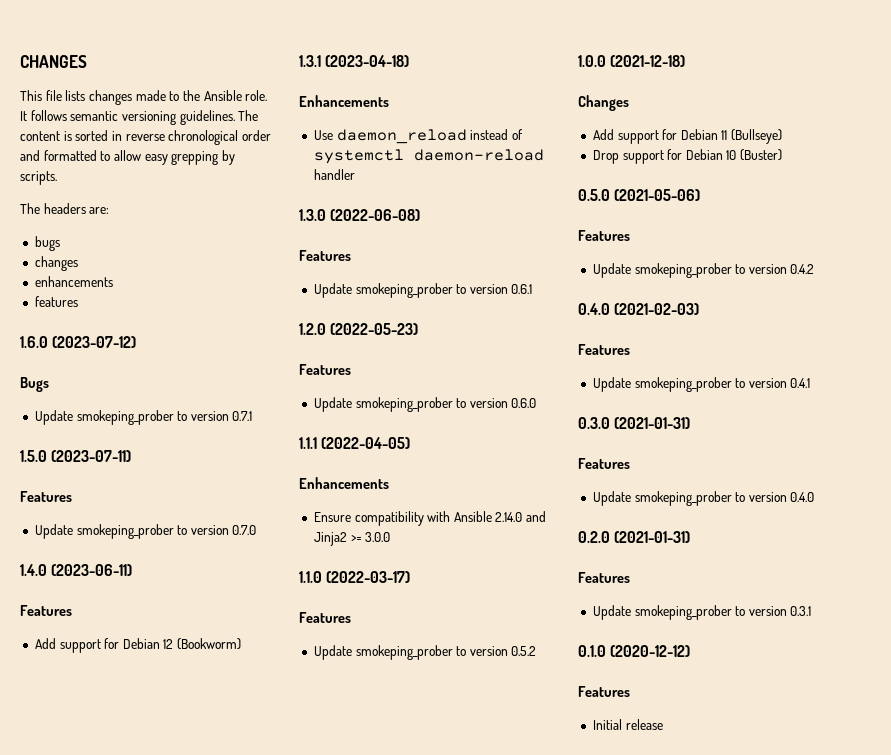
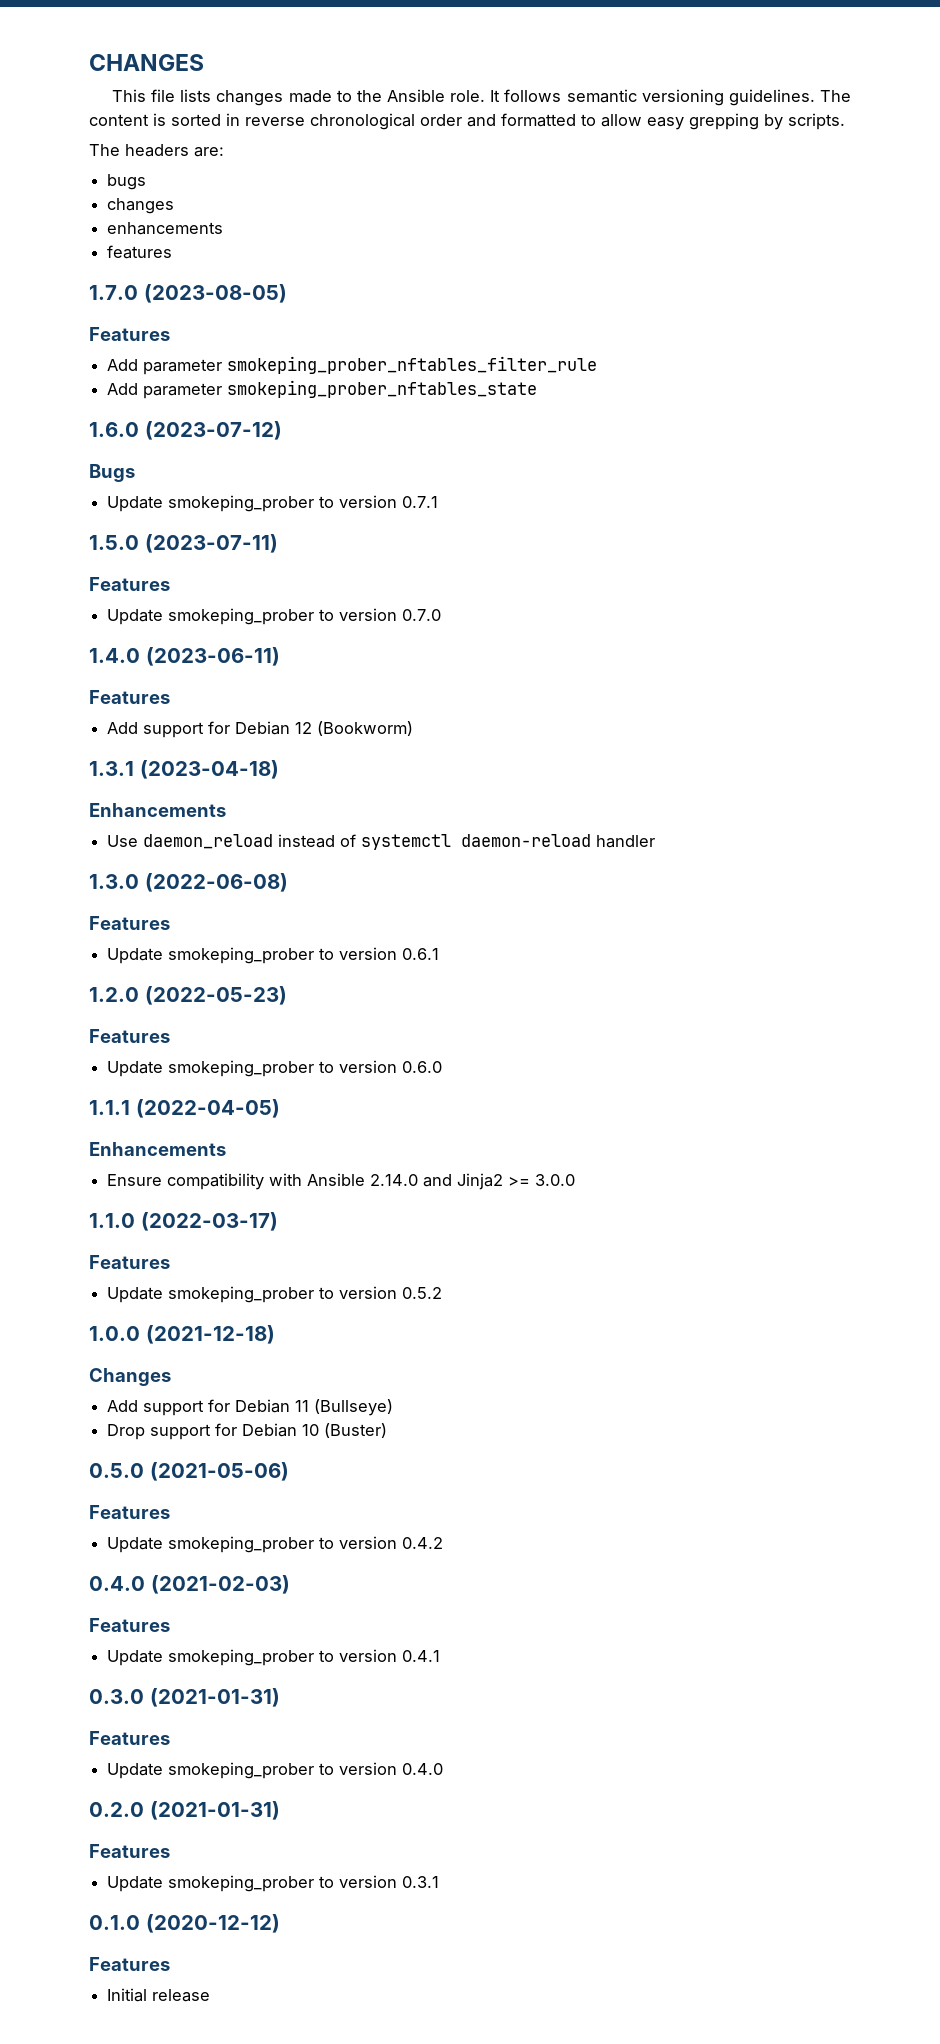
(78, 301) none -> [89,284,287,303] [89,327,170,341] [107,356,598,375] [107,380,538,399] // 1.7.0 (2023-08-05) // Features // Add parameter smokeping_prober_nftables_filter_rule // Add parameter smokeping_prober_nftables_state

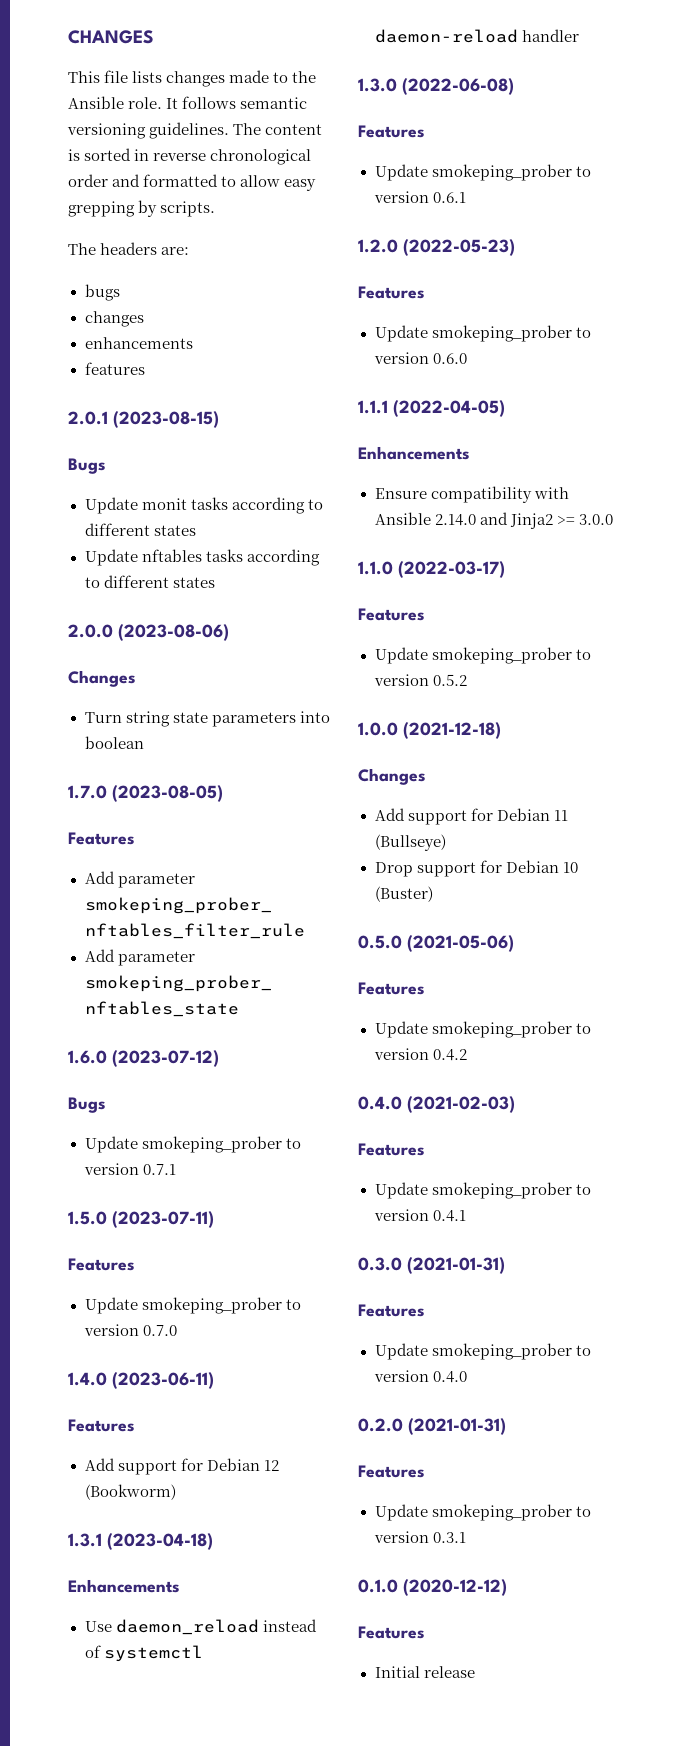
(173, 252) none -> [68,411,219,428] [68,458,106,474] [84,497,323,514] [84,523,196,536] [84,549,320,566] [84,575,215,588] [68,624,229,641] [68,670,136,687] [84,711,330,727] [84,736,144,749] // 2.0.1 (2023-08-15) // Bugs // Update monit tasks according to different states // Update nftables tasks according to different states // 2.0.0 (2023-08-06) // Changes // Turn string state parameters into boolean

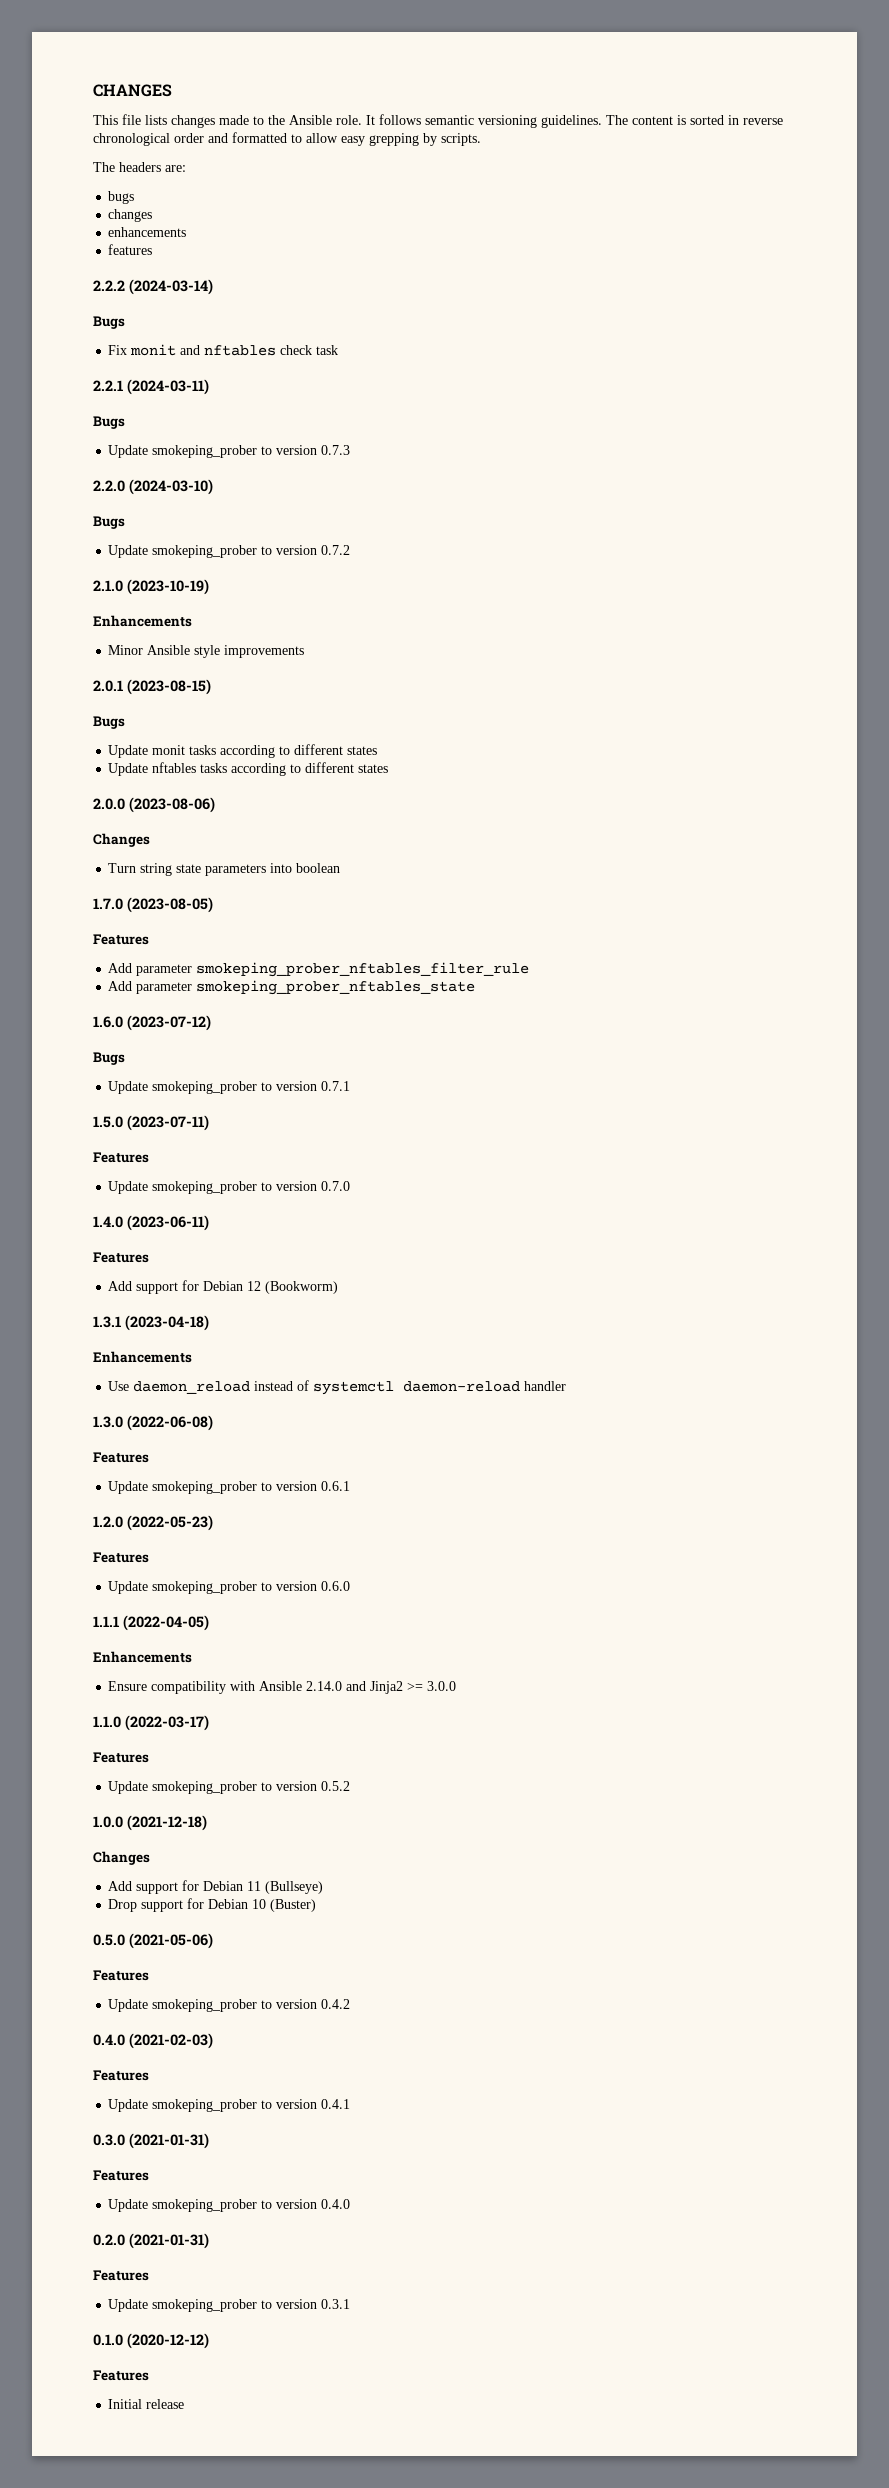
(145, 368) none -> [93,279,213,295] [93,316,125,329] [108,344,339,356] [93,379,209,395] [93,416,125,429] [108,445,351,458] [93,479,213,495] [93,516,125,529] [108,545,351,558] [93,579,209,595] [93,615,192,627] [108,645,305,658] // 2.2.2 (2024-03-14) // Bugs // Fix monit and nftables check task // 2.2.1 (2024-03-11) // Bugs // Update smokeping_prober to version 0.7.3 // 2.2.0 (2024-03-10) // Bugs // Update smokeping_prober to version 0.7.2 // 2.1.0 (2023-10-19) // Enhancements // Minor Ansible style improvements

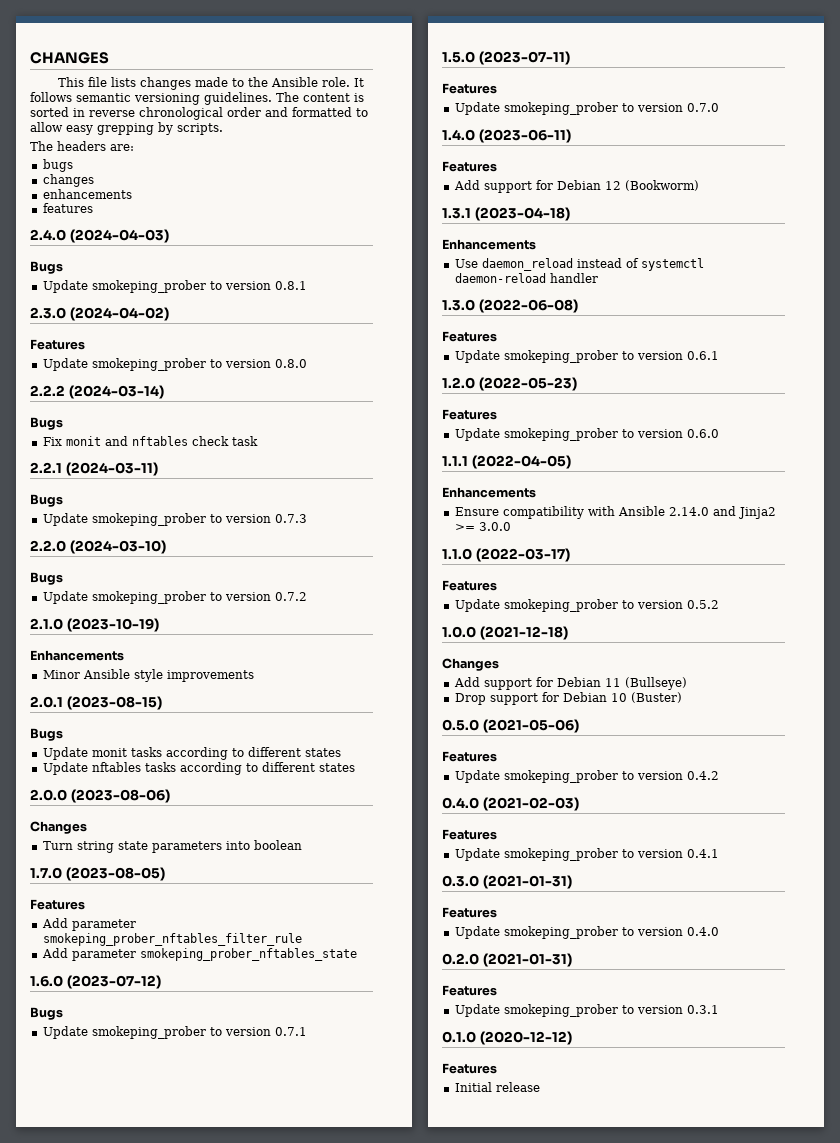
(153, 249) none -> [30,229,169,243] [30,261,63,274] [42,280,307,293] [30,307,169,321] [30,339,85,350] [42,358,307,371] // 2.4.0 (2024-04-03) // Bugs // Update smokeping_prober to version 0.8.1 // 2.3.0 (2024-04-02) // Features // Update smokeping_prober to version 0.8.0

